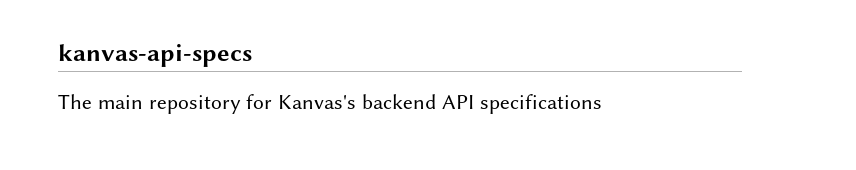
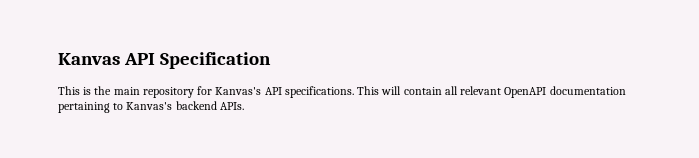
[58,44,252,67] [58,94,602,114] kanvas-api-specs // The main repository for Kanvas's backend API specifications -> [58,52,271,69] [58,86,626,98] [58,101,244,113] Kanvas API Specification // This is the main repository for Kanvas's API specifications. This will contain all relevant OpenAPI documentation pertaining to Kanvas's backend APIs.

